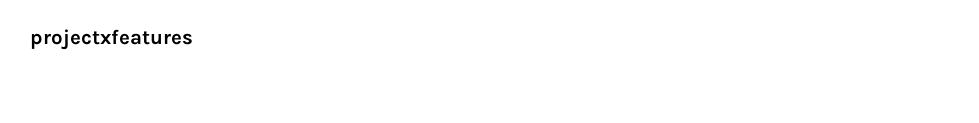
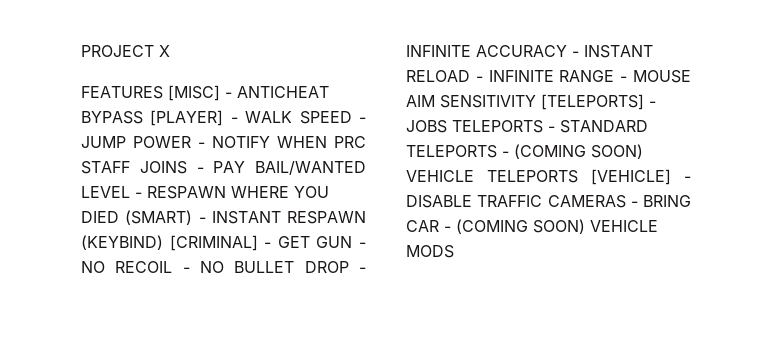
[30,29,193,50] projectxfeatures -> [81,45,170,57] [81,85,329,101] [81,110,366,126] [81,136,366,148] [81,161,366,175] [81,186,329,199] [81,210,366,225] [81,235,366,251] [81,261,366,273] [406,45,653,58] [406,70,691,83] [406,94,656,110] [406,120,648,133] [406,144,643,159] [406,169,691,185] [406,195,691,208] [406,219,658,234] [406,245,454,258] PROJECT X // FEATURES [MISC] - ANTICHEAT BYPASS [PLAYER] - WALK SPEED - JUMP POWER - NOTIFY WHEN PRC STAFF JOINS - PAY BAIL/WANTED LEVEL - RESPAWN WHERE YOU DIED (SMART) - INSTANT RESPAWN (KEYBIND) [CRIMINAL] - GET GUN - NO RECOIL - NO BULLET DROP - INFINITE ACCURACY - INSTANT RELOAD - INFINITE RANGE - MOUSE AIM SENSITIVITY [TELEPORTS] - JOBS TELEPORTS - STANDARD TELEPORTS - (COMING SOON) VEHICLE TELEPORTS [VEHICLE] - DISABLE TRAFFIC CAMERAS - BRING CAR - (COMING SOON) VEHICLE MODS

